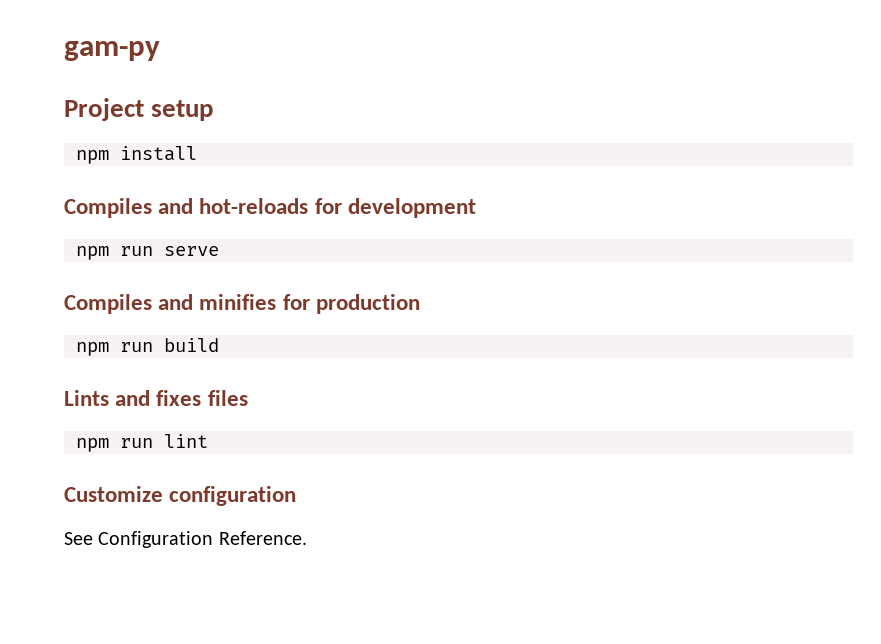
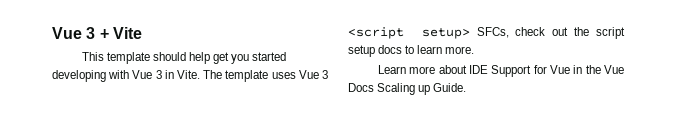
[64,41,160,61] [64,98,214,121] [76,146,197,164] [64,198,476,218] [76,246,219,260] [64,294,420,314] [76,338,219,356] [64,390,248,406] [76,434,208,452] [64,486,297,506] [64,531,307,548] gam-py // Project setup // npm install // Compiles and hot-reloads for development // npm run serve // Compiles and minifies for production // npm run build // Lints and fixes files // npm run lint // Customize configuration // See Configuration Reference. -> [52,27,142,39] [81,52,287,64] [52,70,328,82] [348,27,625,39] [348,45,475,57] [377,65,624,77] [348,83,467,95] Vue 3 + Vite // This template should help get you started developing with Vue 3 in Vite. The template uses Vue 3 <script setup> SFCs, check out the script setup docs to learn more. // Learn more about IDE Support for Vue in the Vue Docs Scaling up Guide.

